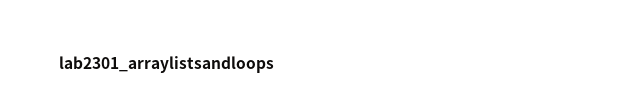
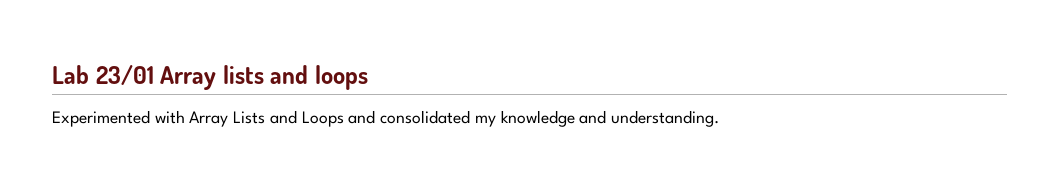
[59,56,274,73] lab2301_arraylistsandloops -> [52,65,369,90] [52,110,719,127] Lab 23/01 Array lists and loops // Experimented with Array Lists and Loops and consolidated my knowledge and understanding.

